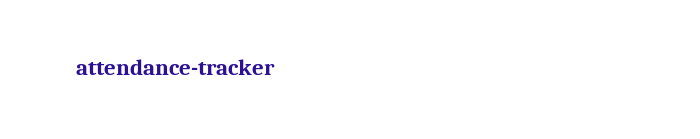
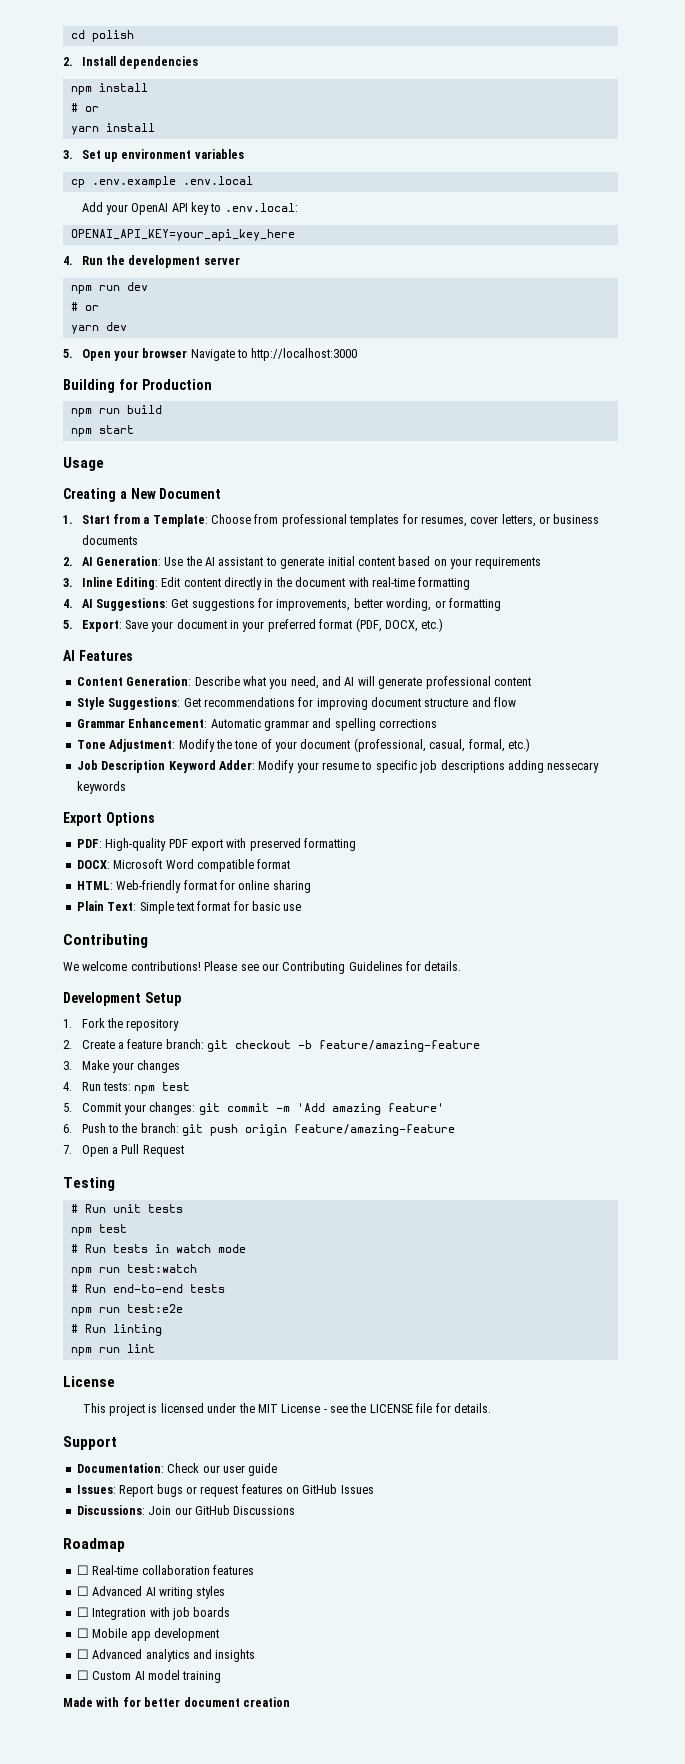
[76,59,275,75] attendance-tracker -> [70,30,134,42] [63,56,198,69] [70,83,148,95] [70,103,99,112] [70,123,155,135] [63,149,244,162] [70,176,253,188] [81,202,298,215] [70,229,295,241] [63,255,240,268] [70,282,148,294] [70,302,99,311] [70,322,127,334] [63,348,358,361] [63,379,212,393] [70,405,162,417] [70,425,134,437] [63,457,104,471] [63,488,222,502] [63,514,600,527] [81,535,138,545] [63,556,542,569] [63,577,471,590] [63,598,501,611] [63,618,444,632] [63,650,133,661] [76,676,531,689] [76,697,517,710] [76,718,437,731] [76,738,530,752] [76,760,600,773] [76,781,126,794] [63,812,155,826] [76,838,356,851] [76,859,291,872] [76,880,311,893] [76,901,302,914] [63,934,148,948] [63,961,462,974] [63,992,181,1006] [63,1018,180,1031] [63,1039,481,1052] [63,1060,181,1073] [63,1082,191,1094] [63,1102,444,1115] [63,1123,456,1136] [63,1144,184,1157] [63,1177,115,1191] [70,1204,183,1213] [70,1224,127,1236] [70,1244,246,1253] [70,1264,197,1276] [70,1284,225,1293] [70,1304,183,1316] [70,1324,162,1336] [70,1344,155,1356] [63,1376,115,1387] [82,1403,491,1416] [63,1436,117,1450] [76,1463,278,1476] [76,1484,374,1497] [76,1505,296,1515] [63,1538,125,1552] [76,1565,254,1575] [76,1586,226,1599] [76,1607,231,1620] [76,1628,219,1641] [76,1649,256,1662] [76,1670,222,1683] [63,1697,290,1707] cd polish // 2. Install dependencies // npm install // # or // yarn install // 3. Set up environment variables // cp .env.example .env.local // Add your OpenAI API key to .env.local: // OPENAI_API_KEY=your_api_key_here // 4. Run the development server // npm run dev // # or // yarn dev // 5. Open your browser Navigate to http://localhost:3000 // Building for Production // npm run build // npm start // Usage // Creating a New Document // 1. Start from a Template: Choose from professional templates for resumes, cover letters, or business documents // 2. AI Generation: Use the AI assistant to generate initial content based on your requirements // 3. Inline Editing: Edit content directly in the document with real-time formatting // 4. AI Suggestions: Get suggestions for improvements, better wording, or formatting // 5. Export: Save your document in your preferred format (PDF, DOCX, etc.) // AI Features // Content Generation: Describe what you need, and AI will generate professional content // Style Suggestions: Get recommendations for improving document structure and flow // Grammar Enhancement: Automatic grammar and spelling corrections // Tone Adjustment: Modify the tone of your document (professional, casual, formal, etc.) // Job Description Keyword Adder: Modify your resume to specific job descriptions adding nessecary keywords // Export Options // PDF: High-quality PDF export with preserved formatting // DOCX: Microsoft Word compatible format // HTML: Web-friendly format for online sharing // Plain Text: Simple text format for basic use // Contributing // We welcome contributions! Please see our Contributing Guidelines for details. // Development Setup // 1. Fork the repository // 2. Create a feature branch: git checkout -b feature/amazing-feature // 3. Make your changes // 4. Run tests: npm test // 5. Commit your changes: git commit -m 'Add amazing feature' // 6. Push to the branch: git push origin feature/amazing-feature // 7. Open a Pull Request // Testing // # Run unit tests // npm test // # Run tests in watch mode // npm run test:watch // # Run end-to-end tests // npm run test:e2e // # Run linting // npm run lint // License // This project is licensed under the MIT License - see the LICENSE file for details. // Support // Documentation: Check our user guide // Issues: Report bugs or request features on GitHub Issues // Discussions: Join our GitHub Discussions // Roadmap // ☐ Real-time collaboration features // ☐ Advanced AI writing styles // ☐ Integration with job boards // ☐ Mobile app development // ☐ Advanced analytics and insights // ☐ Custom AI model training // Made with for better document creation

